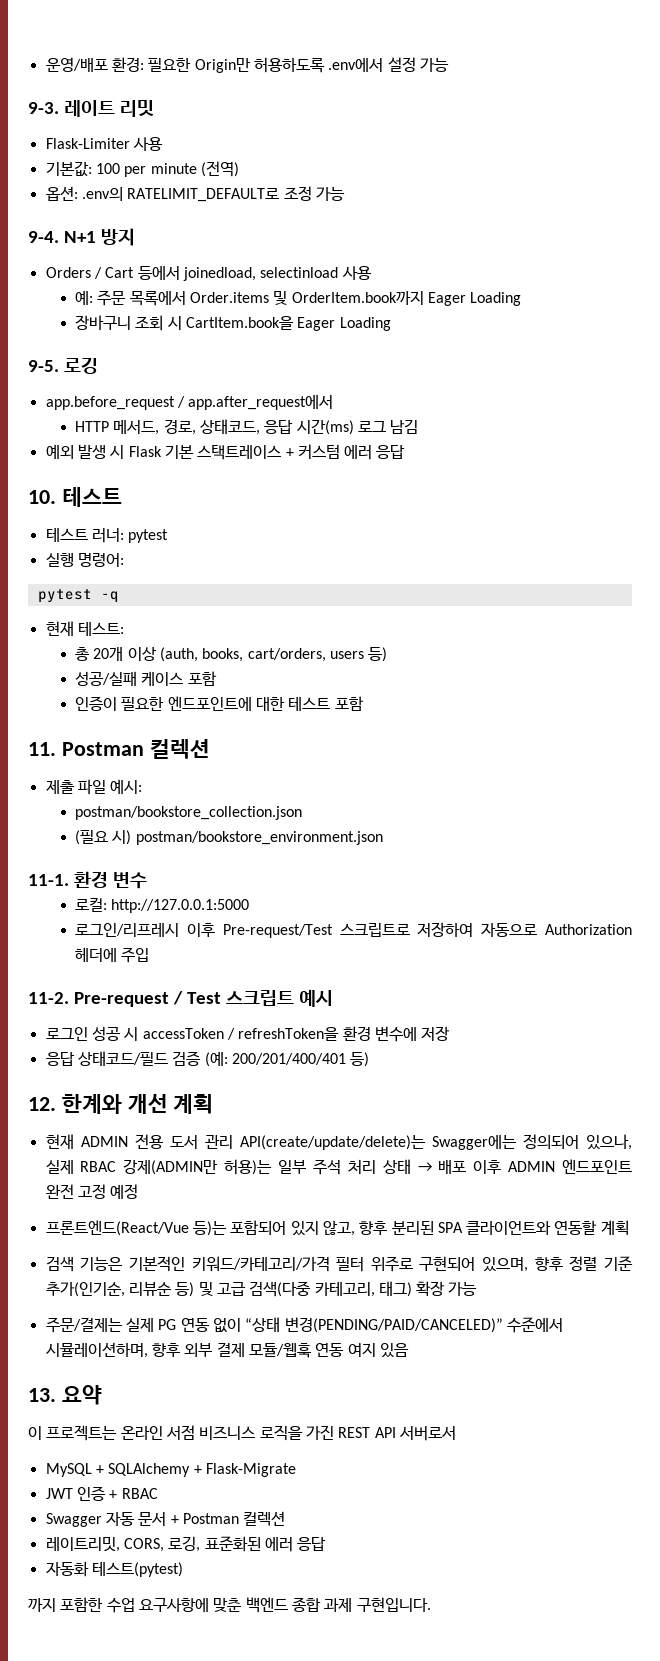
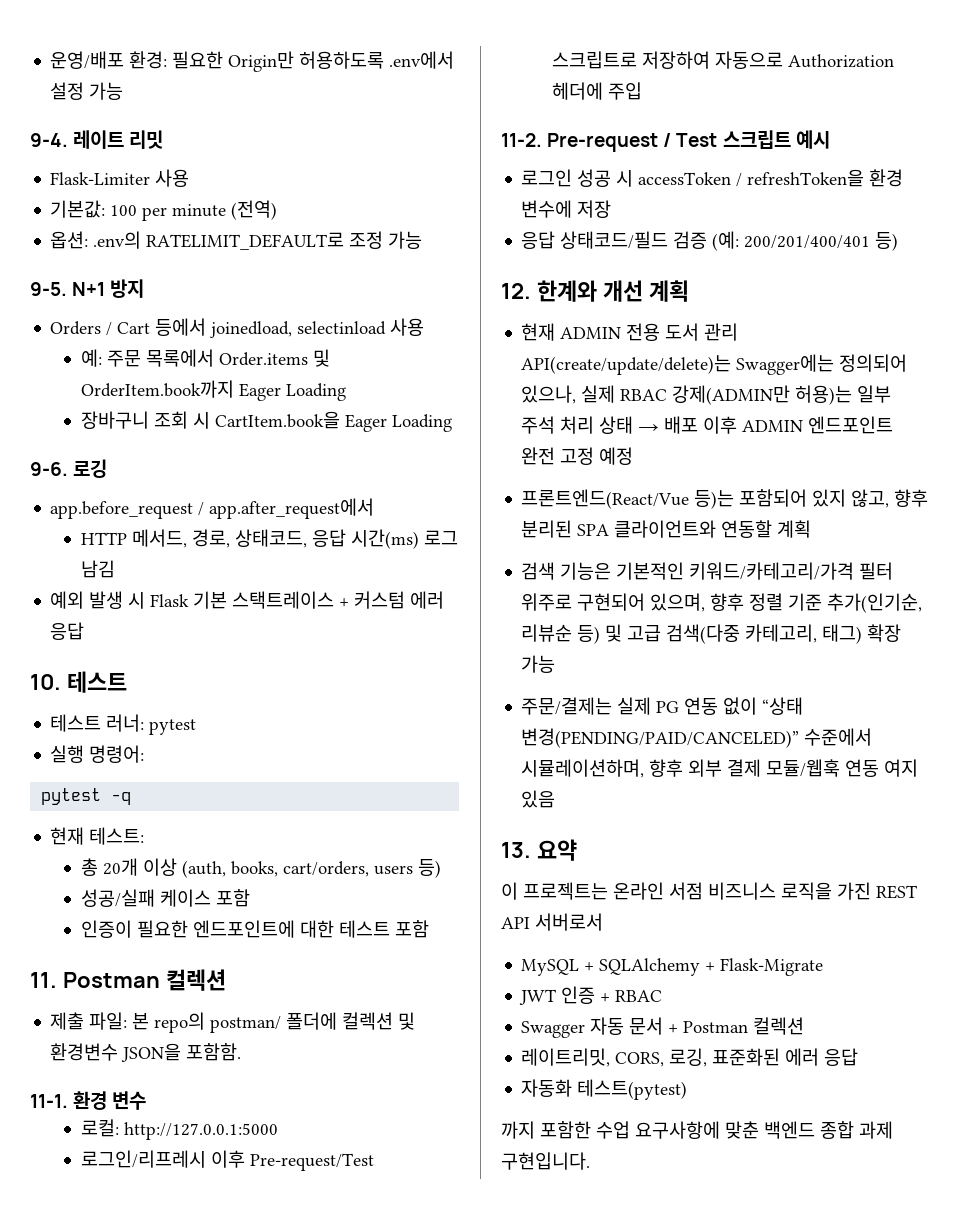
[28,102,59,114] 9-3. -> [30,133,68,147] 9-4.
[28,231,59,243] 9-4. -> [30,282,67,296] 9-5.
[28,360,59,372] 9-5. -> [30,462,68,476] 9-6.
[77,779,143,795] [75,806,303,820] [75,830,383,845] 파일 예시: // postman/bookstore_collection.json // (필요 시) postman/bookstore_environment.json -> [89,1012,416,1033] [50,1043,242,1062] 파일: 본 repo의 postman/ 폴더에 컬렉션 및 환경변수 JSON을 포함함.

